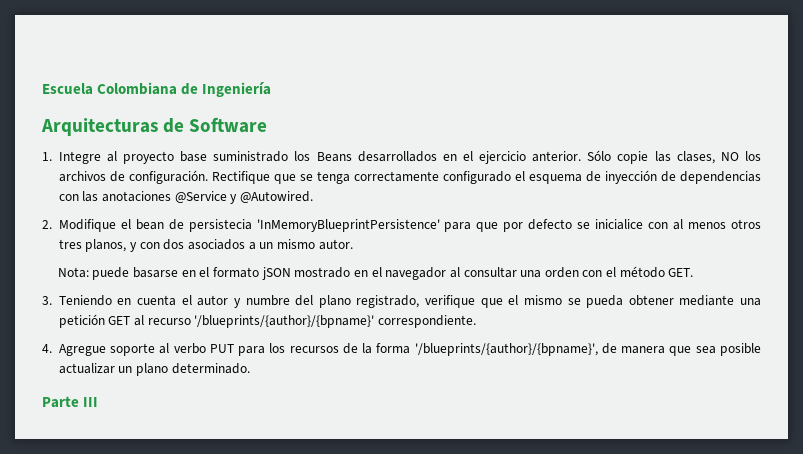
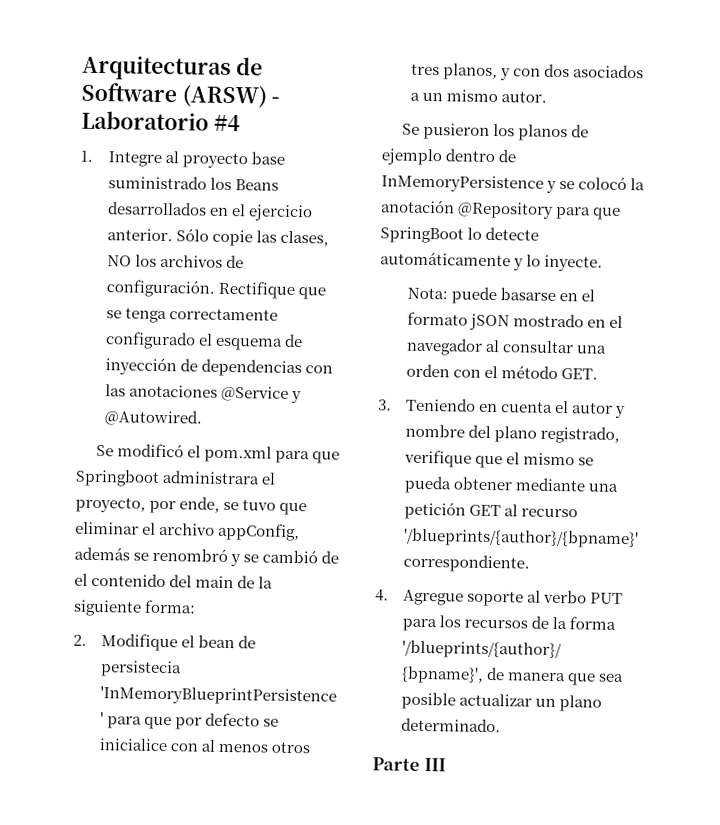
[42,82,272,97] Escuela Colombiana de Ingeniería // -> (82, 67) none
(268, 125) none -> [181,84,281,108] [81,110,240,132] (ARSW) - Laboratorio #4
(313, 197) none -> [96,443,341,464] [75,468,277,487] [75,496,308,516] [75,521,301,542] [74,546,340,567] [74,572,274,589] [73,599,197,617] // Se modificó el pom.xml para que Springboot administrara el proyecto, por ende, se tuvo que eliminar el archivo appConfig, además se renombró y se cambió de el contenido del main de la siguiente forma:
(353, 244) none -> [402,122,590,142] [381,148,518,166] [381,174,646,193] [381,199,622,220] [380,226,540,244] [380,251,604,272] // Se pusieron los planos de ejemplo dentro de InMemoryPersistence y se colocó la anotación @Repository para que SpringBoot lo detecte automáticamente y lo inyecte.
[245,295,290,306] numbre -> [404,423,465,438] nombre

